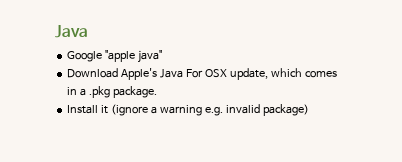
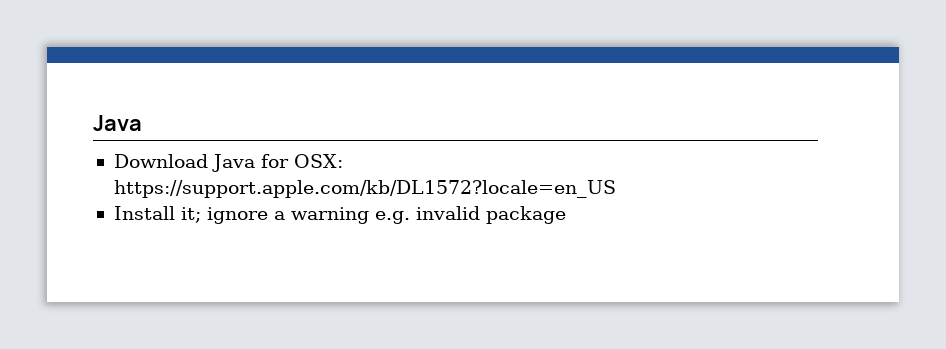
[67,50,163,63] [67,68,337,80] [67,86,158,98] Google "apple java" // Download Apple's Java For OSX update, which comes in a .pkg package. -> [113,154,343,172] [113,180,616,198] Download Java for OSX: https://support.apple.com/kb/DL1572?locale=en_US
[101,104,149,116] it (ignore -> [180,207,268,224] it; ignore
[262,104,309,116] package) -> [485,206,566,224] package

